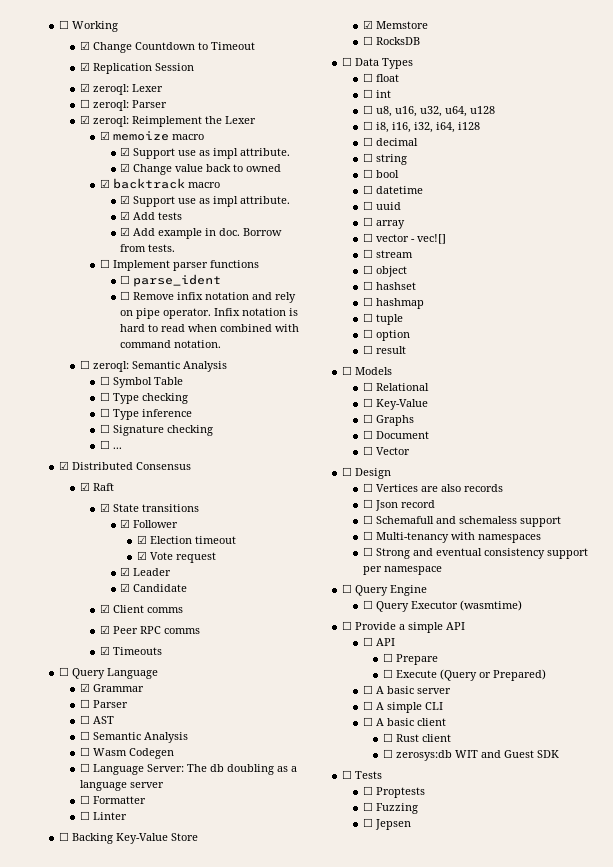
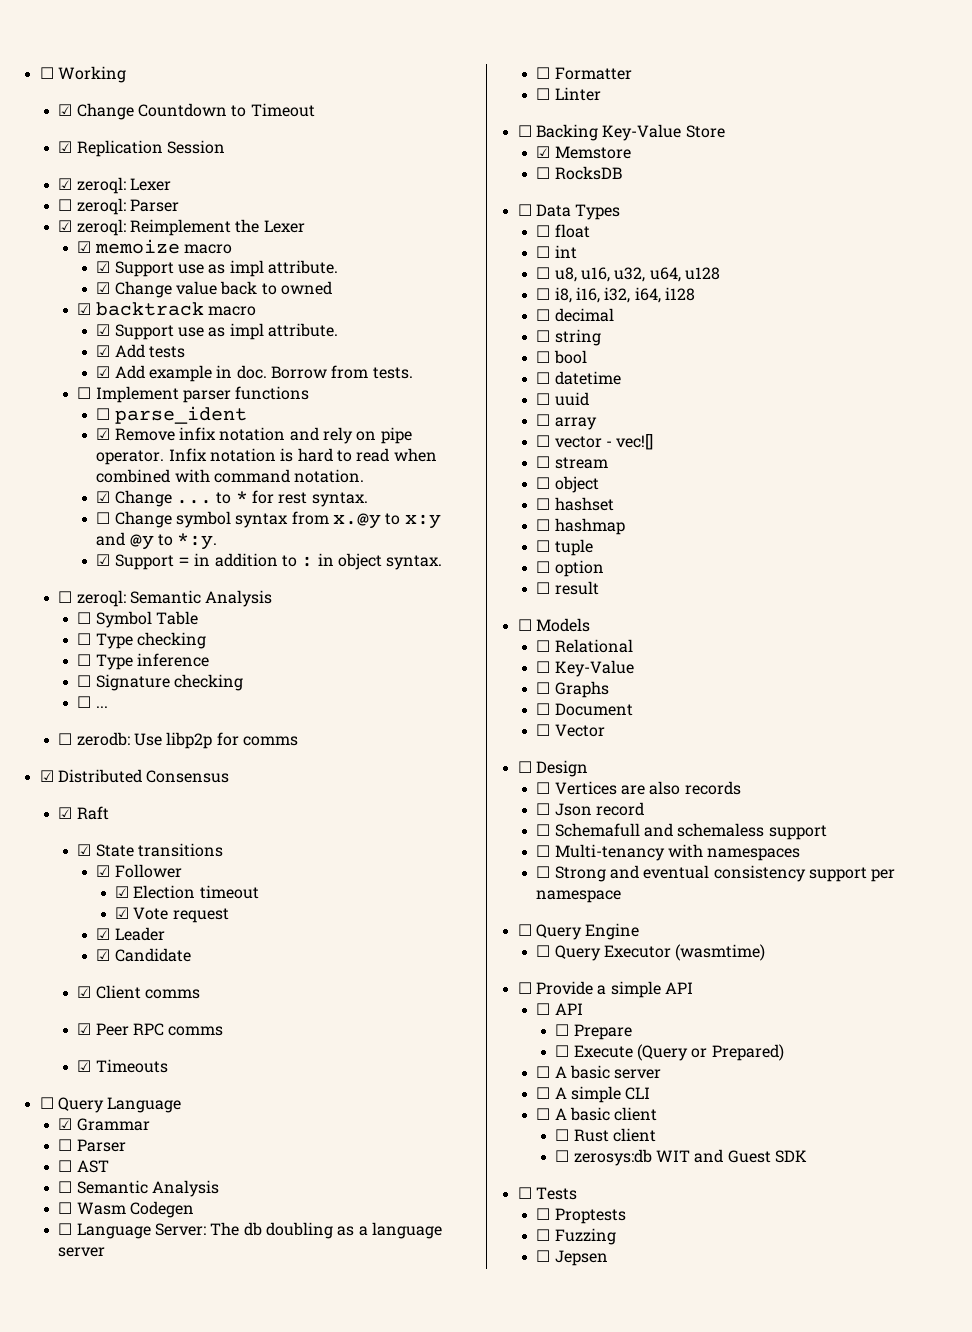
[120,291,131,300] ☐ -> [96,428,111,440] ☑
(222, 344) none -> [96,490,368,507] [96,511,441,529] [96,532,218,550] [96,553,443,570] // ☑ Change ... to * for rest syntax. // ☐ Change symbol syntax from x.@y to x:y and @y to *:y. // ☑ Support = in addition to : in object syntax.
(122, 448) none -> [58,732,299,749] // ☐ zerodb: Use libp2p for comms

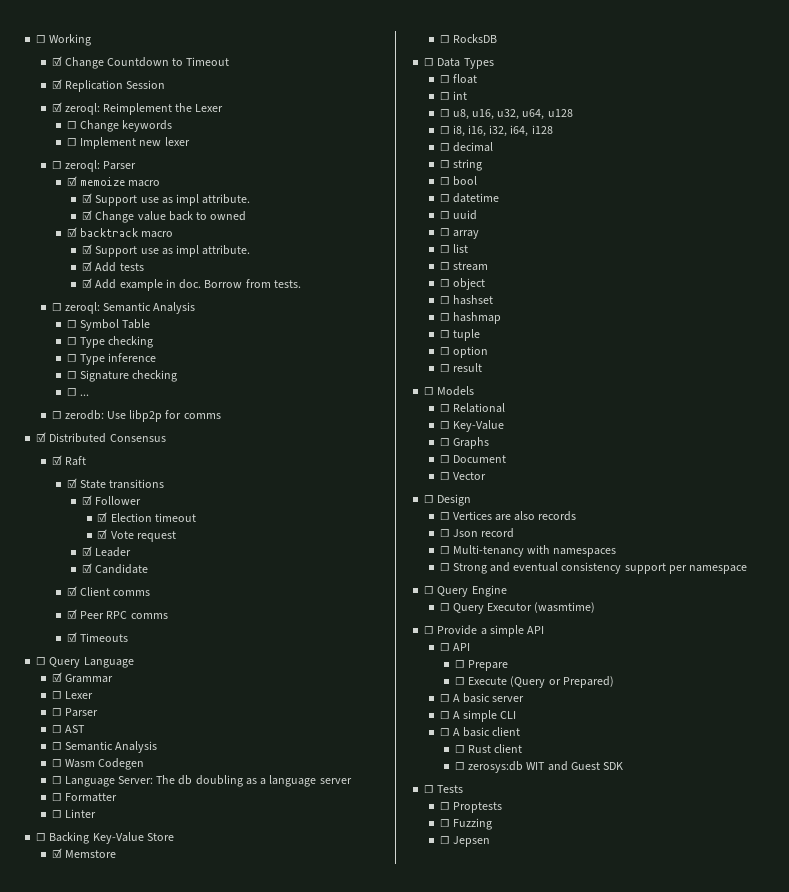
[130,178,172,191] [58,198,180,215] [58,219,305,236] Lexer // ☐ zeroql: Parser // ☑ zeroql: Reimplement the Lexer -> [103,103,224,115] [66,120,173,132] [66,137,190,149] [51,160,137,172] Reimplement the Lexer // ☐ Change keywords // ☐ Implement new lexer // ☐ zeroql: Parser
[77,386,310,403] [96,406,247,424] [96,427,412,444] [96,448,437,465] [96,469,365,483] [96,490,368,507] [96,511,441,529] [96,532,218,550] [96,553,443,570] // ☐ Implement parser functions // ☐ parse_ident // ☑ Remove infix notation and rely on pipe operator. Infix notation is hard to read when combined with command notation. // ☑ Change ... to * for rest syntax. // ☐ Change symbol syntax from x.@y to x:y and @y to *:y. // ☑ Support = in addition to : in object syntax. -> (301, 284) none
(150, 1124) none -> [51,691,93,699] // ☐ Lexer
[554,434,654,450] vector - vec![] -> [452,244,468,253] list
[536,823,827,840] // ☐ Schemafull and schemaless support -> (515, 533) none

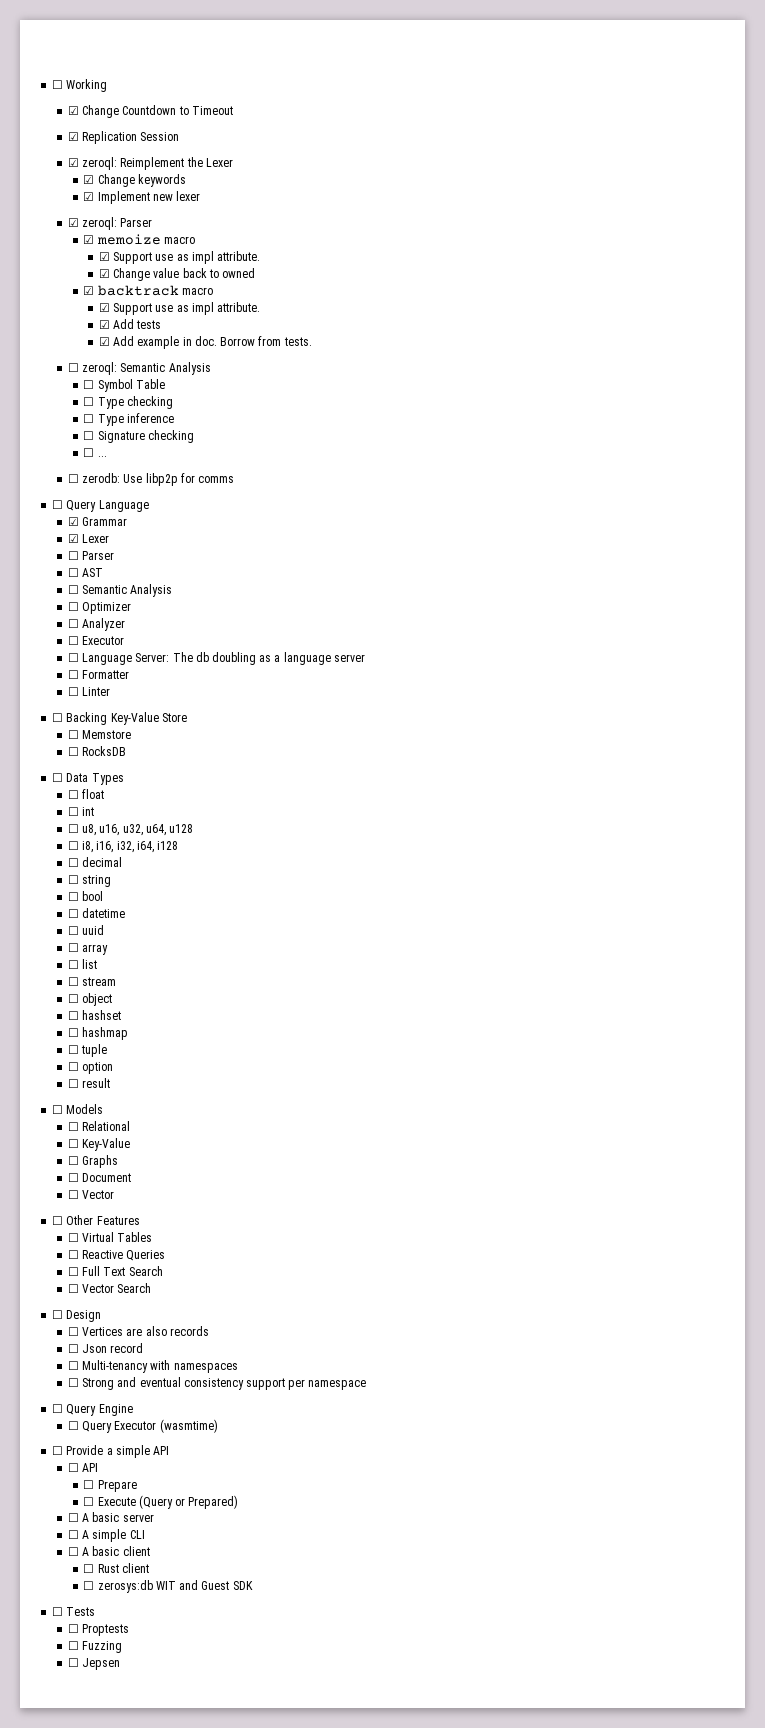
[66,121,77,129] ☐ -> [83,175,95,184] ☑
[66,138,77,146] ☐ -> [83,192,95,201] ☑
[51,161,62,169] ☐ -> [67,218,79,227] ☑
[36,432,166,443] [51,455,86,466] [66,478,165,489] [82,495,142,505] [97,512,196,522] [97,529,176,542] [82,546,132,557] [82,563,149,574] [66,586,151,596] [66,609,168,619] [66,632,129,642] // ☑ Distributed Consensus // ☑ Raft // ☑ State transitions // ☑ Follower // ☑ Election timeout // ☑ Vote request // ☑ Leader // ☑ Candidate // ☑ Client comms // ☑ Peer RPC comms // ☑ Timeouts -> (234, 479) none
[51,691,62,699] ☐ -> [67,534,79,543] ☑
[64,758,145,770] Wasm Codegen -> [82,602,132,614] [67,618,126,631] [67,636,125,645] Optimizer // ☐ Analyzer // ☐ Executor
[51,848,62,858] ☑ -> [67,730,79,739] ☐
(486, 476) none -> [52,1215,140,1225] [67,1232,153,1242] [67,1250,166,1261] [67,1266,163,1276] [67,1283,152,1293] // ☐ Other Features // ☐ Virtual Tables // ☐ Reactive Queries // ☐ Full Text Search // ☐ Vector Search

